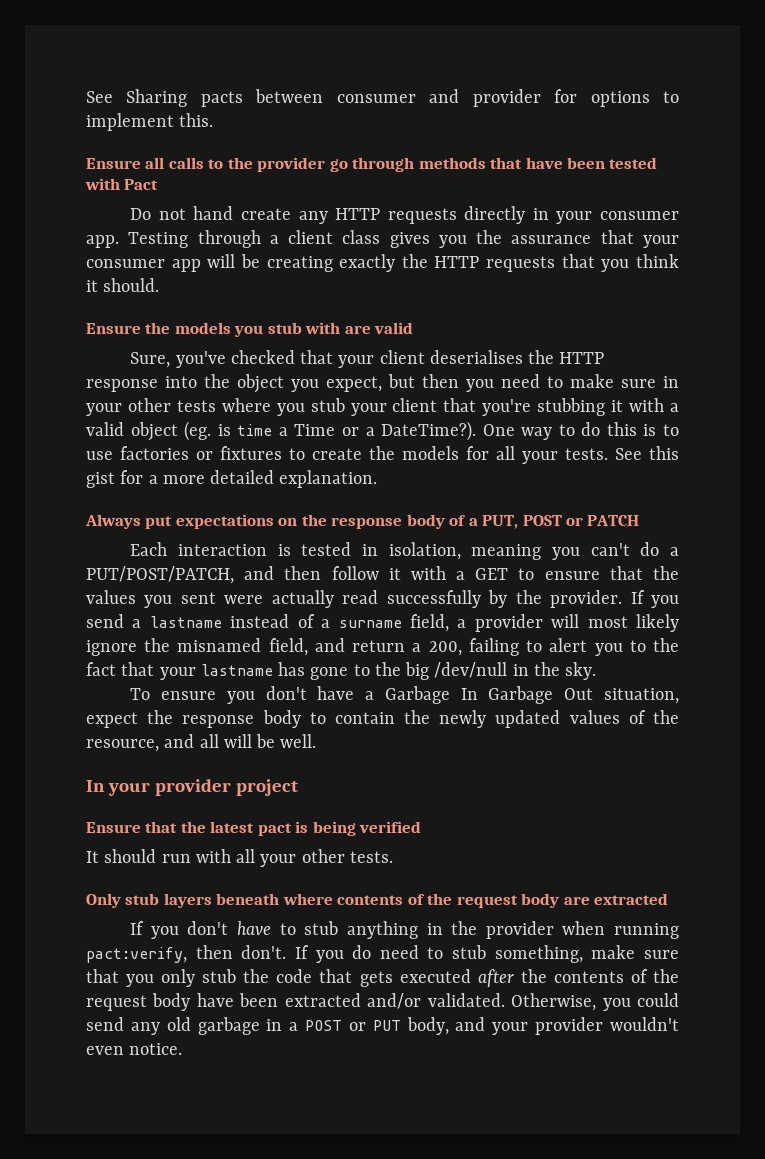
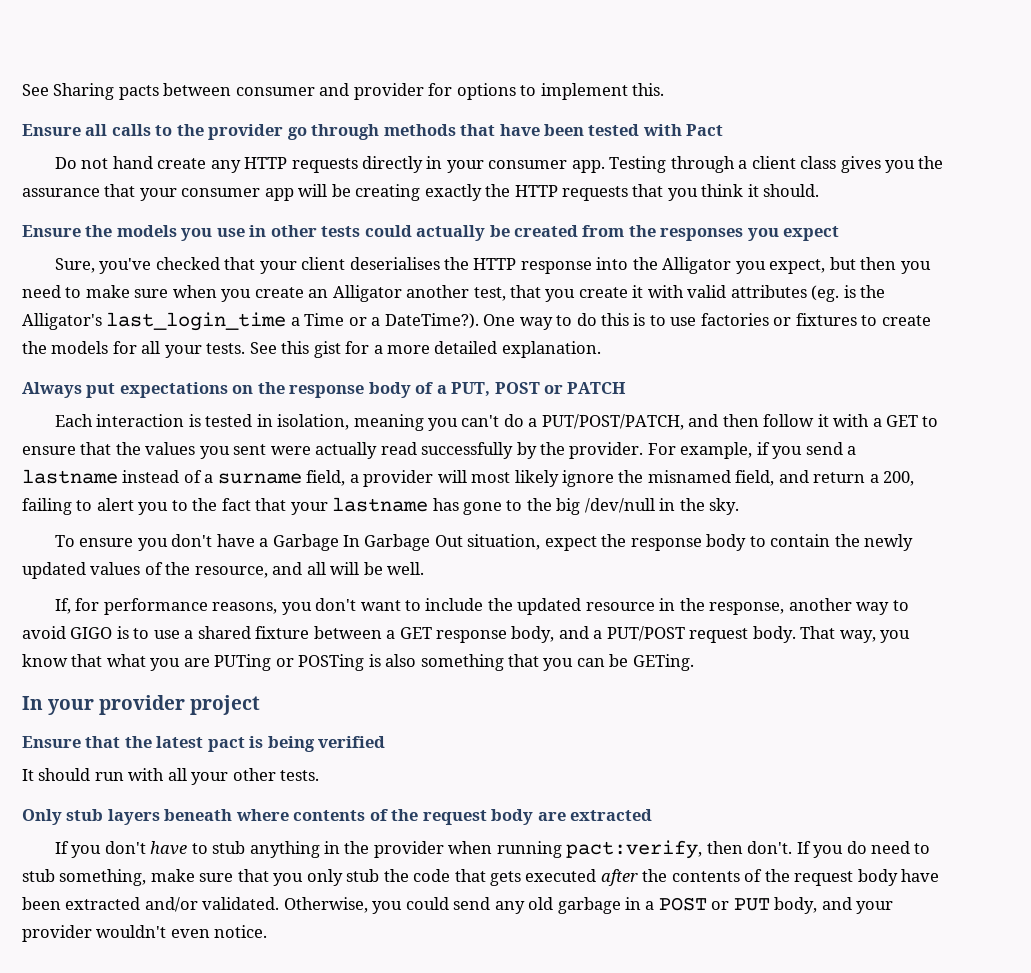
[267,322,414,334] stub with are valid -> [216,225,840,241] use in other tests could actually be created from the responses you expect
[237,374,284,393] object -> [662,257,732,274] Alligator
[663,376,679,388] [86,398,679,416] [86,421,273,441] in your other tests where you stub your client that you're stubbing it with a valid object (eg. is time -> [172,285,886,302] [22,312,287,331] when you create an Alligator another test, that you create it with valid attributes (eg. is the Alligator's last_login_time
[630,590,645,604] If -> [647,442,770,459] For example, if
(317, 741) none -> [54,598,909,615] [22,626,911,643] [22,654,694,671] // If, for performance reasons, you don't want to include the updated resource in the response, another way to avoid GIGO is to use a shared fixture between a GET response body, and a PUT/POST request body. That way, you know that what you are PUTing or POSTing is also something that you can be GETing.

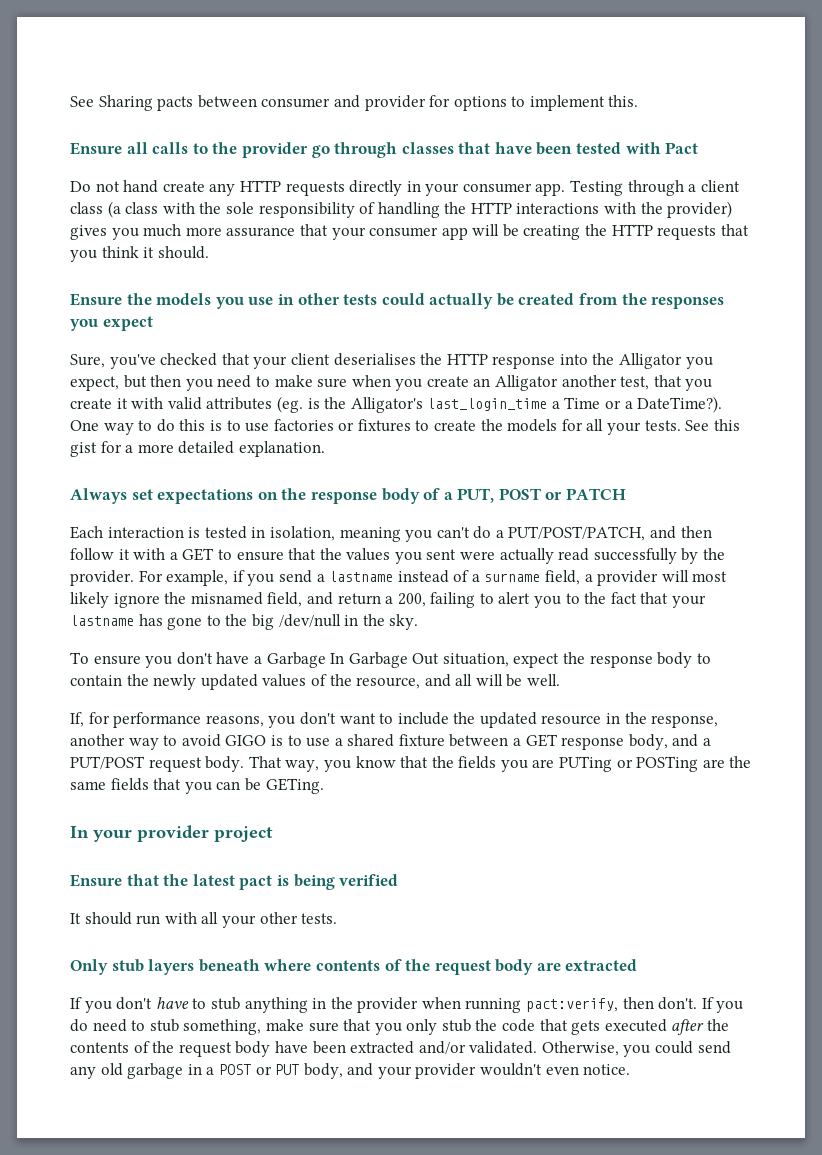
[383,124,456,136] methods -> [401,142,454,154] classes
[840,156,944,173] gives you the -> [107,201,733,218] [70,224,222,240] (a class with the sole responsibility of handling the HTTP interactions with the provider) gives you much more
[424,184,482,201] exactly -> (581, 232) none
[86,383,116,398] put -> [131,489,153,500] set
[106,654,146,667] what -> [431,756,497,769] the fields
[368,654,504,671] is also something -> [702,756,752,768] [70,778,149,791] are the same fields

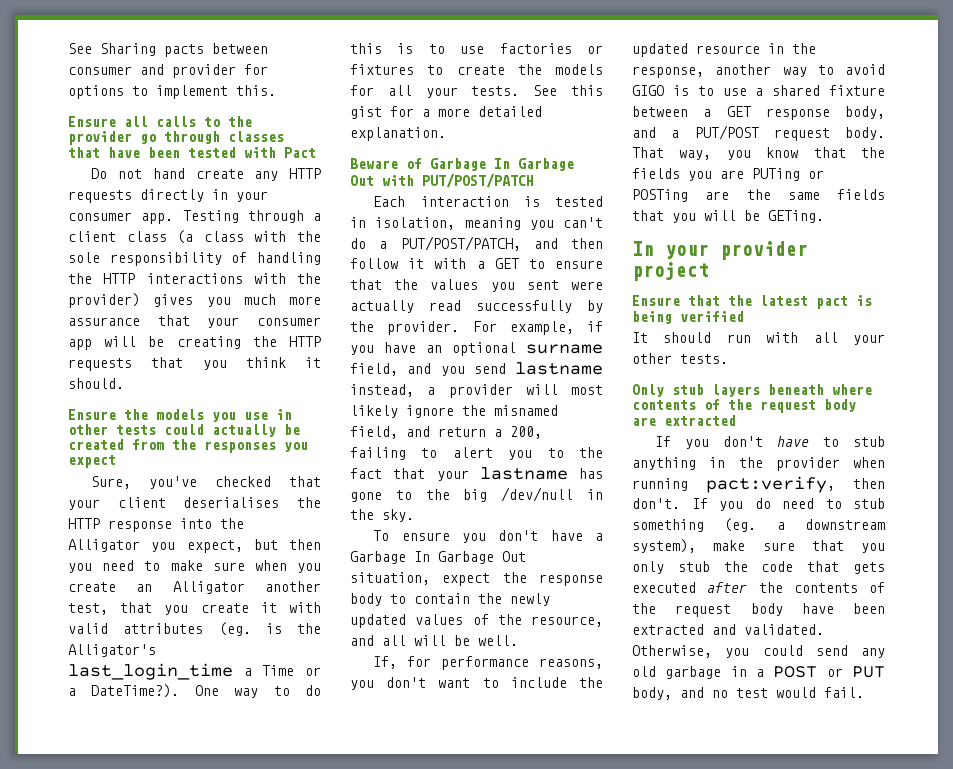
[70,488,627,504] Always set expectations on the response body of a PUT, POST or PATCH -> [350,158,574,171] [350,173,534,188] Beware of Garbage In Garbage Out with PUT/POST/PATCH
[278,570,581,585] send a lastname instead of a surname field, -> [384,342,603,356] [350,362,603,376] [350,384,414,397] have an optional surname field, and you send lastname instead,
[216,781,241,790] can -> [704,210,736,221] will
[183,1019,262,1035] something, -> [632,518,885,532] [632,539,696,553] something (eg. a downstream system),
[418,1041,466,1054] and/or -> [712,624,736,635] and
[377,1063,631,1079] your provider wouldn't even notice. -> [712,687,864,698] no test would fail.

